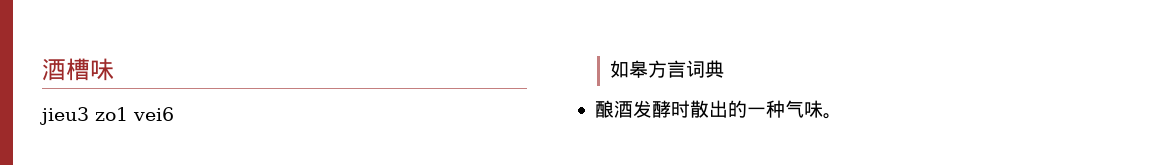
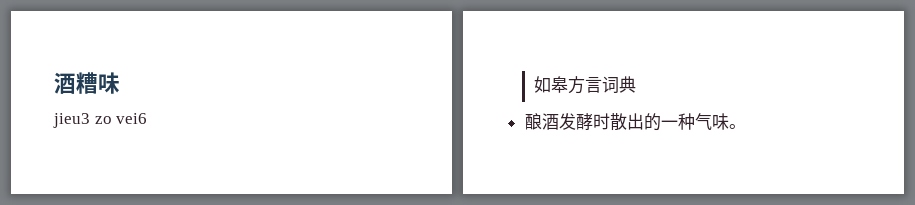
[42,58,90,81] 酒槽 -> [54,72,98,94] 酒糟
[95,107,128,121] zo1 -> [94,116,112,124] zo

